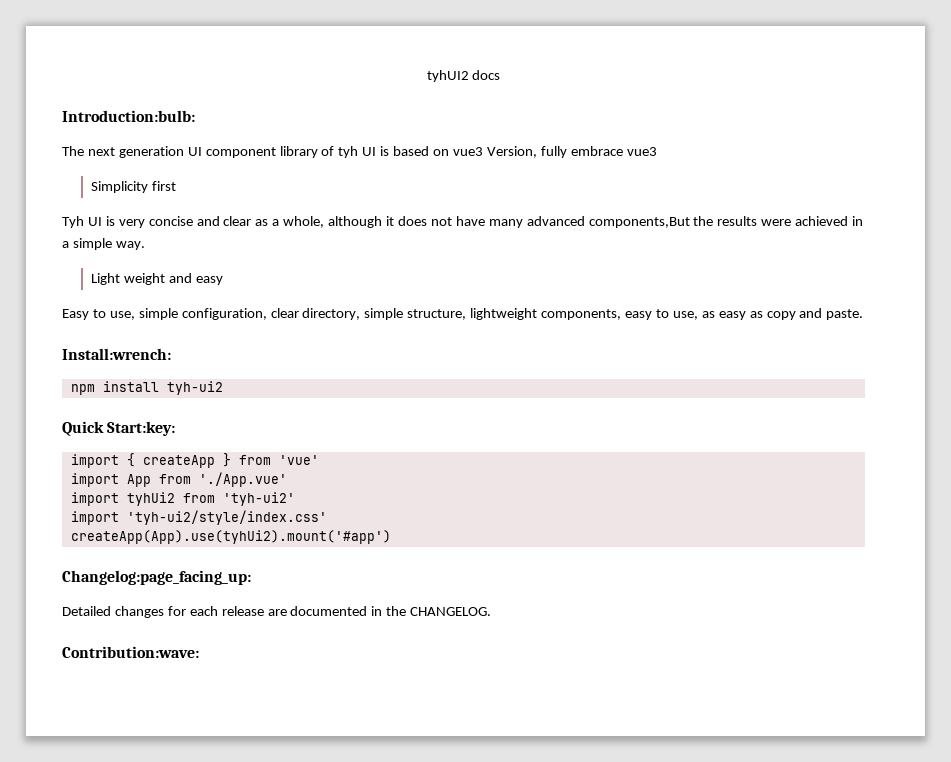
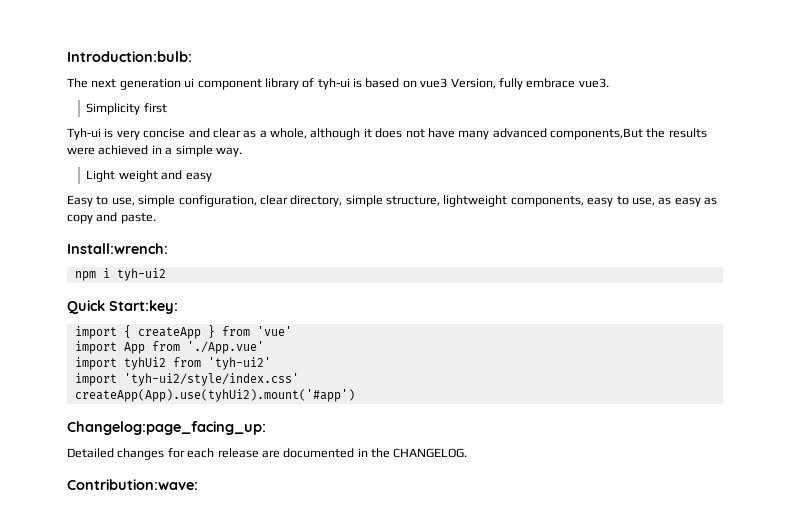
[426,70,501,82] tyhUI2 docs // -> (67, 56) none
[187,147,202,156] UI -> [184,78,195,88] ui
[338,146,377,158] tyh UI -> [317,78,350,90] tyh-ui
[626,147,657,156] vue3 -> [578,78,609,88] vue3.
[62,216,102,228] Tyh UI -> [67,128,101,140] Tyh-ui
[102,381,159,392] install -> [102,268,110,278] i

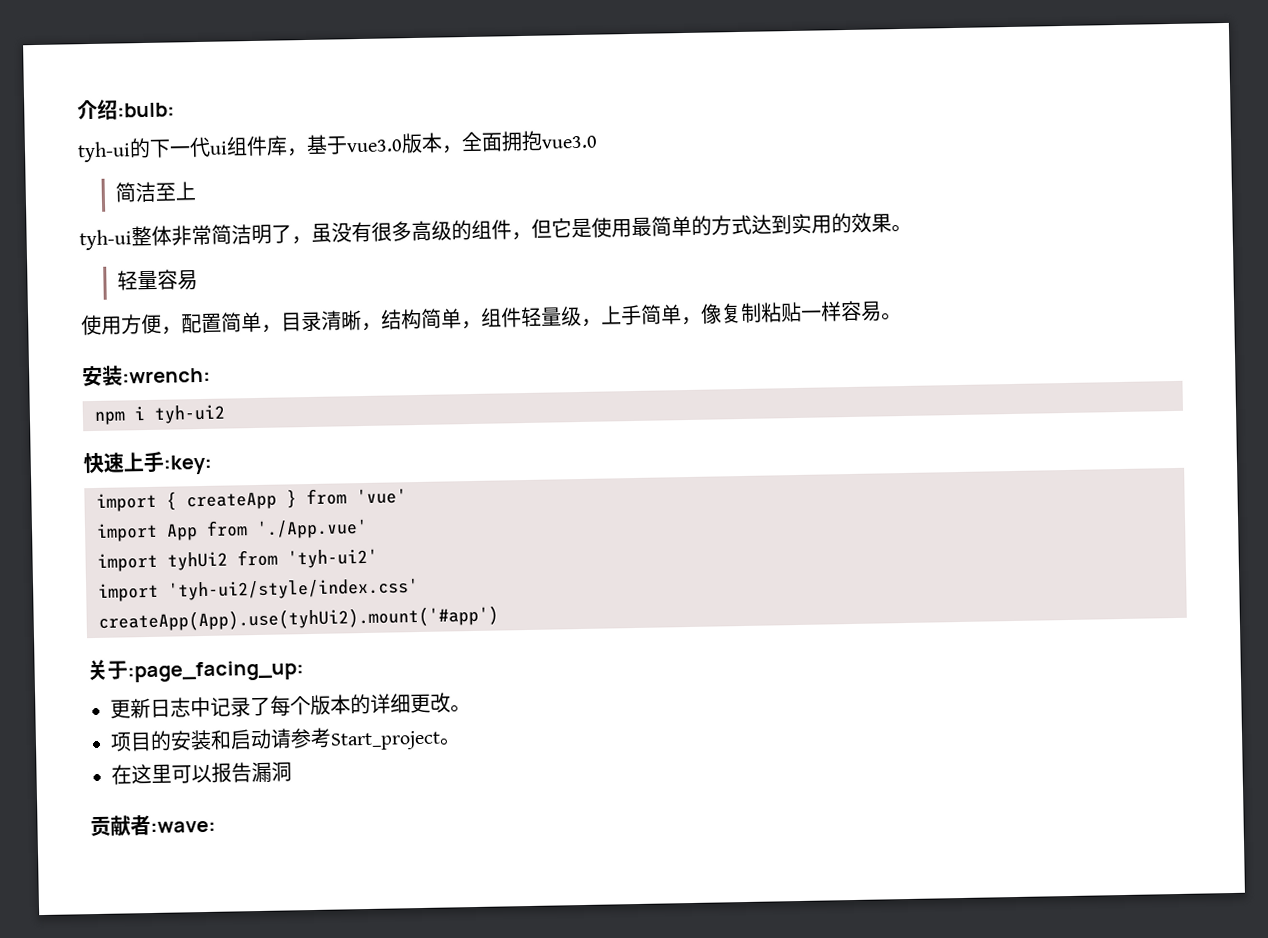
[67,51,192,62] [67,78,609,90] [86,103,167,115] [67,128,707,140] [67,145,242,157] [86,170,212,182] [67,195,717,207] [67,212,156,224] [67,243,168,254] Introduction:bulb: // The next generation ui component library of tyh-ui is based on vue3 Version, fully embrace vue3. // Simplicity first // Tyh-ui is very concise and clear as a whole, although it does not have many advanced components,But the results were achieved in a simple way. // Light weight and easy // Easy to use, simple configuration, clear directory, simple structure, lightweight components, easy to use, as easy as copy and paste. // Install:wrench: -> [77,99,175,120] [77,130,598,163] [114,181,196,203] [79,212,912,251] [116,269,198,291] [81,300,902,336] [82,365,211,387] 介绍:bulb: // tyh-ui的下一代ui组件库，基于vue3.0版本，全面拥抱vue3.0 // 简洁至上 // tyh-ui整体非常简洁明了，虽没有很多高级的组件，但它是使用最简单的方式达到实用的效果。 // 轻量容易 // 使用方便，配置简单，目录清晰，结构简单，组件轻量级，上手简单，像复制粘贴一样容易。 // 安装:wrench:
[67,300,178,314] Quick Start:key: -> [83,451,213,475] 快速上手:key:
[67,421,266,435] [67,448,468,460] [67,479,198,490] Changelog:page_facing_up: // Detailed changes for each release are documented in the CHANGELOG. // Contribution:wave: -> [87,659,304,683] [110,692,471,719] [110,727,461,752] [111,761,292,785] [90,815,216,837] 关于:page_facing_up: // 更新日志中记录了每个版本的详细更改。 // 项目的安装和启动请参考Start_project。 // 在这里可以报告漏洞 // 贡献者:wave:

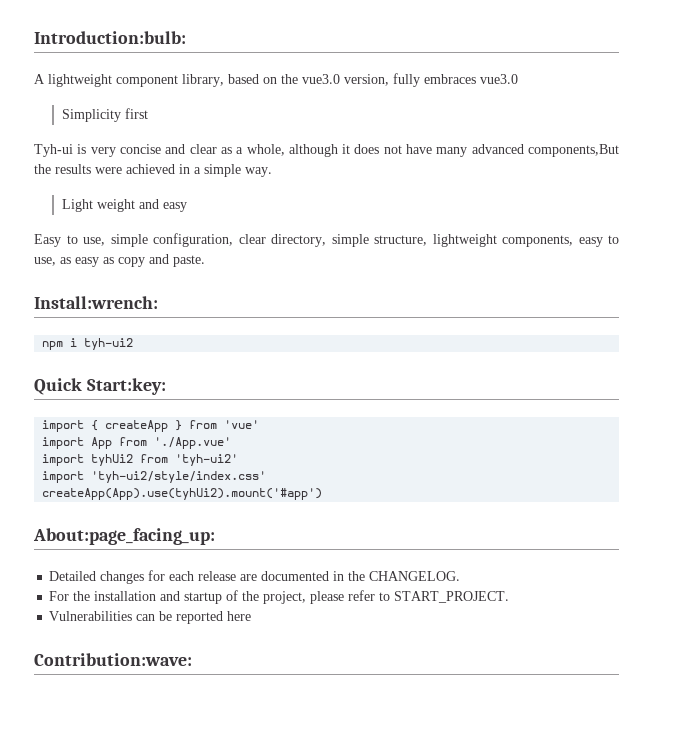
[77,99,175,120] [77,130,598,163] [114,181,196,203] [79,212,912,251] [116,269,198,291] [81,300,902,336] [82,365,211,387] 介绍:bulb: // tyh-ui的下一代ui组件库，基于vue3.0版本，全面拥抱vue3.0 // 简洁至上 // tyh-ui整体非常简洁明了，虽没有很多高级的组件，但它是使用最简单的方式达到实用的效果。 // 轻量容易 // 使用方便，配置简单，目录清晰，结构简单，组件轻量级，上手简单，像复制粘贴一样容易。 // 安装:wrench: -> [34,31,186,44] [34,73,518,87] [61,108,148,122] [34,144,619,157] [34,164,272,177] [61,199,187,212] [34,233,619,247] [34,254,205,267] [34,296,158,309] Introduction:bulb: // A lightweight component library, based on the vue3.0 version, fully embraces vue3.0 // Simplicity first // Tyh-ui is very concise and clear as a whole, although it does not have many advanced components,But the results were achieved in a simple way. // Light weight and easy // Easy to use, simple configuration, clear directory, simple structure, lightweight components, easy to use, as easy as copy and paste. // Install:wrench:
[83,451,213,475] 快速上手:key: -> [34,378,166,395] Quick Start:key:
[87,659,304,683] [110,692,471,719] [110,727,461,752] [111,761,292,785] [90,815,216,837] 关于:page_facing_up: // 更新日志中记录了每个版本的详细更改。 // 项目的安装和启动请参考Start_project。 // 在这里可以报告漏洞 // 贡献者:wave: -> [33,528,215,545] [49,570,461,584] [49,590,510,604] [49,611,252,624] [34,653,192,666] About:page_facing_up: // Detailed changes for each release are documented in the CHANGELOG. // For the installation and startup of the project, please refer to START_PROJECT. // Vulnerabilities can be reported here // Contribution:wave:

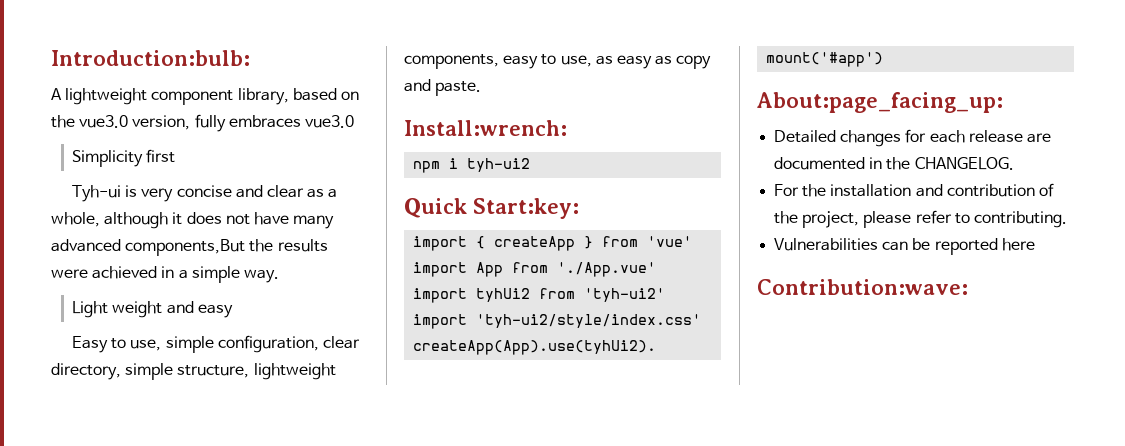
[184,592,223,604] startup -> [946,184,1035,197] contribution
[394,591,510,603] START_PROJECT. -> [973,211,1067,228] contributing.

